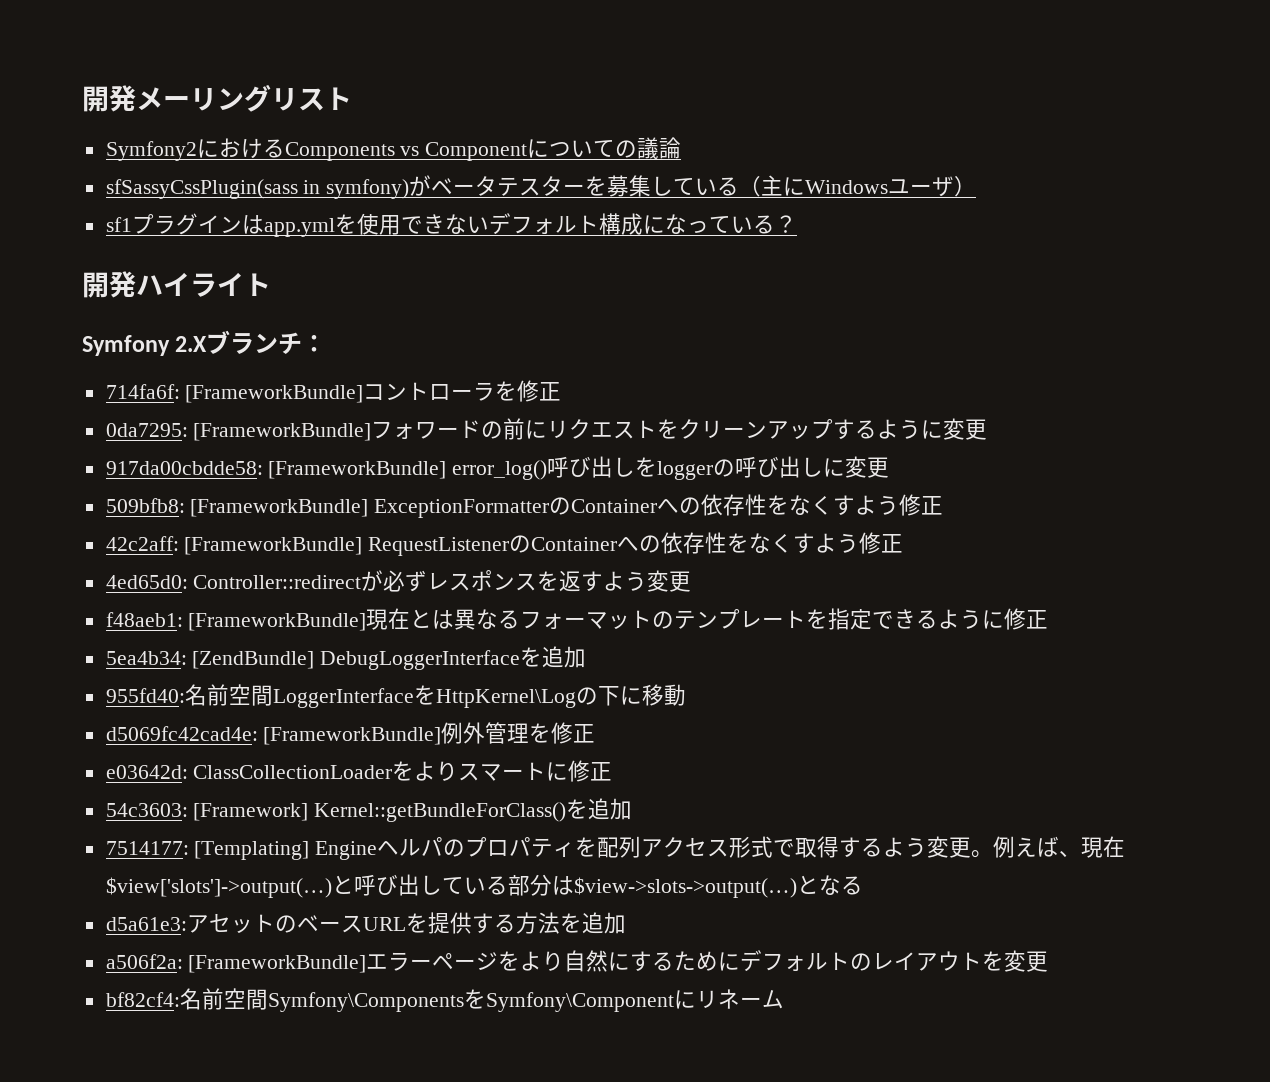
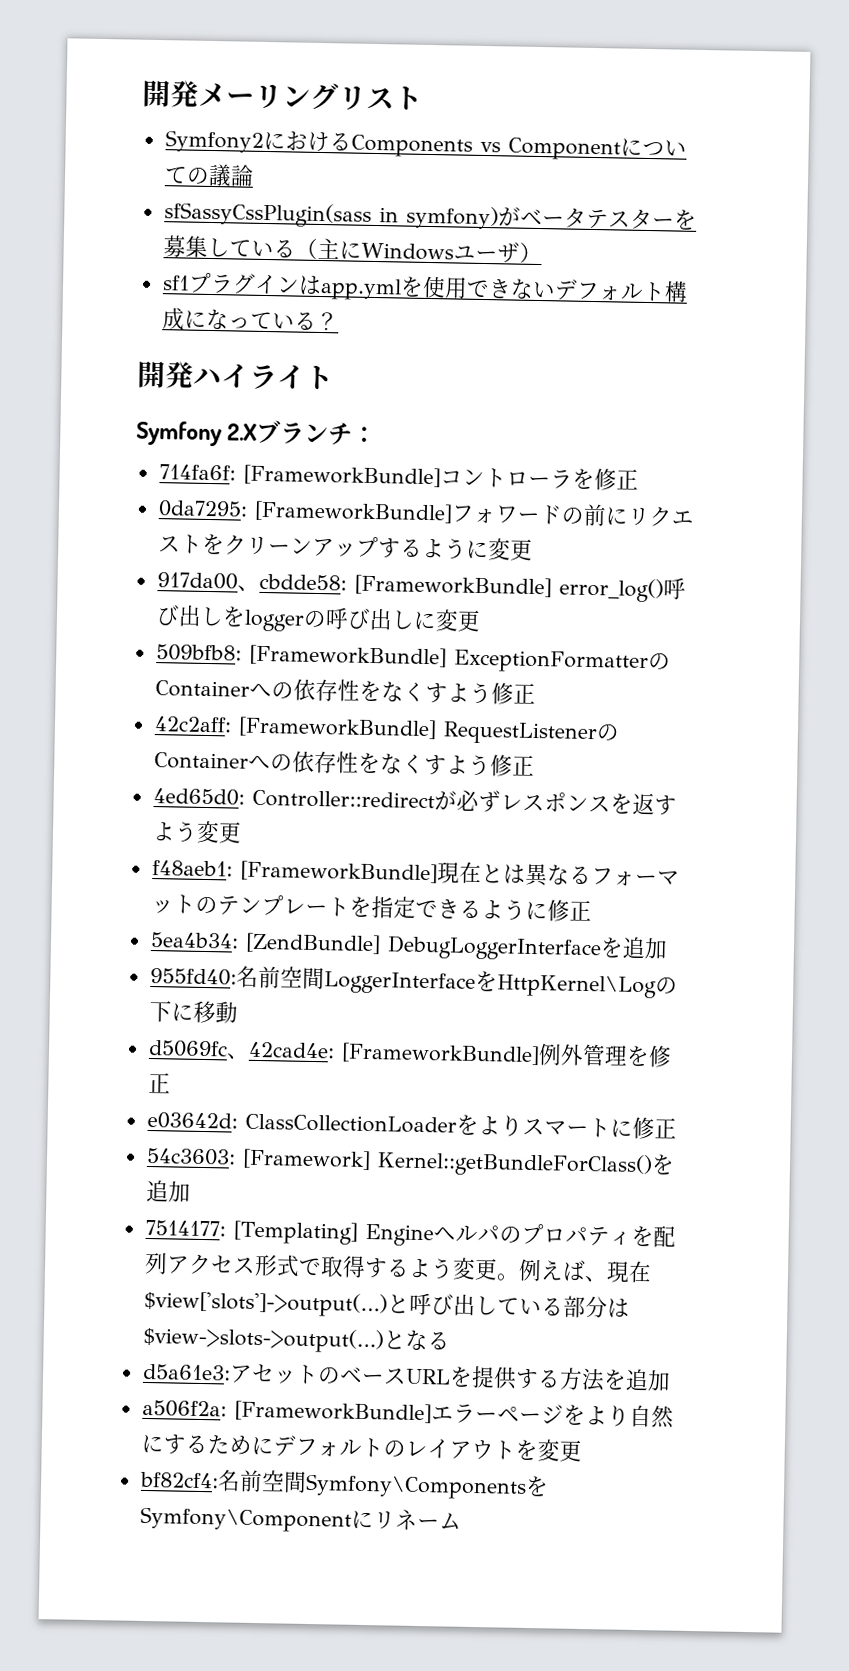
[105,461,263,475] 917da00cbdde58: -> [156,572,347,592] 917da00、cbdde58:
[105,726,258,741] d5069fc42cad4e: -> [147,1039,335,1060] d5069fc、42cad4e:

